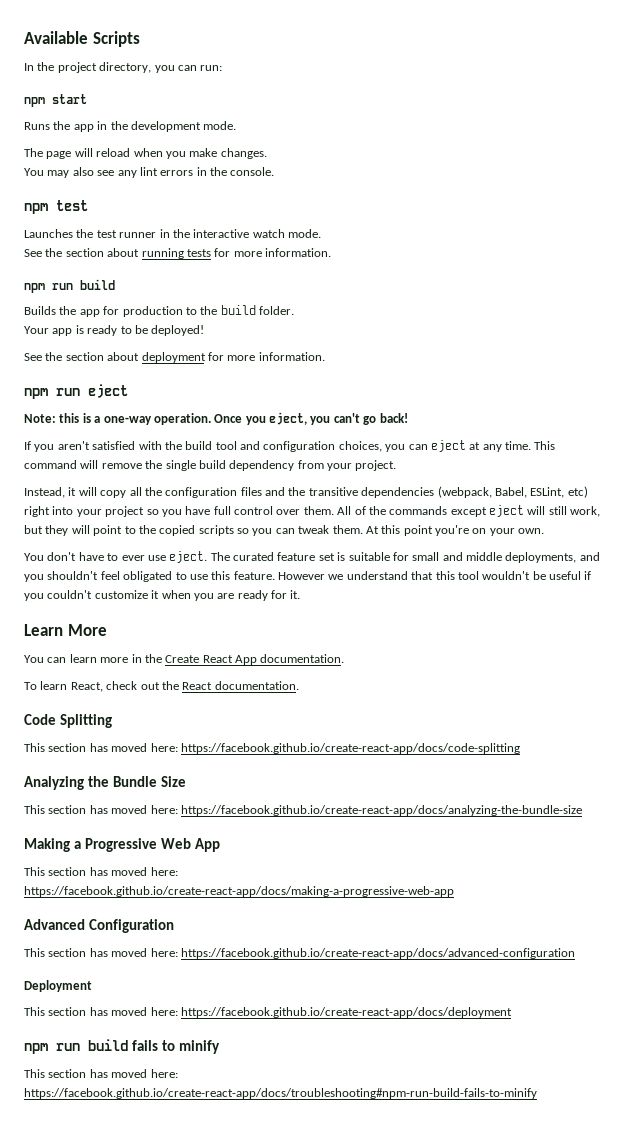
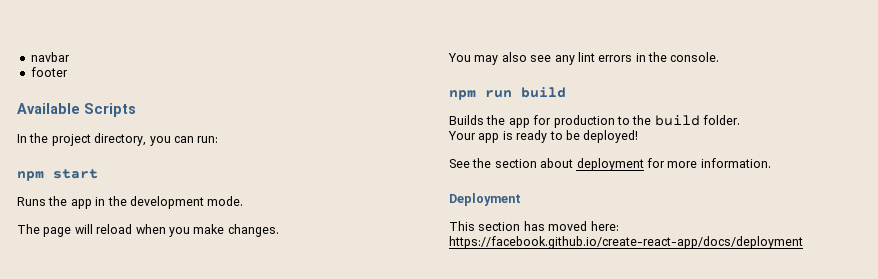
(24, 37) none -> [30,52,70,62] [30,67,68,77] navbar // footer //
[24,200,88,214] [24,229,321,238] [24,248,331,259] // npm test // Launches the test runner in the interactive watch mode. // See the section about running tests for more information. -> (720, 57) none
[24,384,128,399] [24,412,408,425] [24,440,556,452] [24,460,397,471] [24,486,588,498] [24,505,601,517] [24,525,545,536] [24,551,600,563] [24,571,592,582] [24,590,301,601] [24,624,107,636] [24,654,345,665] [24,681,299,692] [24,714,112,728] [24,743,520,754] [24,776,186,790] [24,805,582,816] [24,838,220,852] [24,867,178,876] [24,886,454,897] [24,919,174,933] [24,948,575,959] // npm run eject // Note: this is a one-way operation. Once you eject, you can't go back! // If you aren't satisfied with the build tool and configuration choices, you can eject at any time. This command will remove the single build dependency from your project. // Instead, it will copy all the configuration files and the transitive dependencies (webpack, Babel, ESLint, etc) right into your project so you have full control over them. All of the commands except eject will still work, but they will point to the copied scripts so you can tweak them. At this point you're on your own. // You don't have to ever use eject. The curated feature set is suitable for small and middle deployments, and you shouldn't feel obligated to use this feature. However we understand that this tool wouldn't be useful if you couldn't customize it when you are ready for it. // Learn More // You can learn more in the Create React App documentation. // To learn React, check out the React documentation. // Code Splitting // This section has moved here: https://facebook.github.io/create-react-app/docs/code-splitting // Analyzing the Bundle Size // This section has moved here: https://facebook.github.io/create-react-app/docs/analyzing-the-bundle-size // Making a Progressive Web App // This section has moved here: https://facebook.github.io/create-react-app/docs/making-a-progressive-web-app // Advanced Configuration // This section has moved here: https://facebook.github.io/create-react-app/docs/advanced-configuration -> (771, 163) none
[24,1039,220,1054] [24,1069,178,1078] [24,1088,537,1099] // npm run build fails to minify // This section has moved here: https://facebook.github.io/create-react-app/docs/troubleshooting#npm-run-build-fails-to-minify -> (803, 242) none

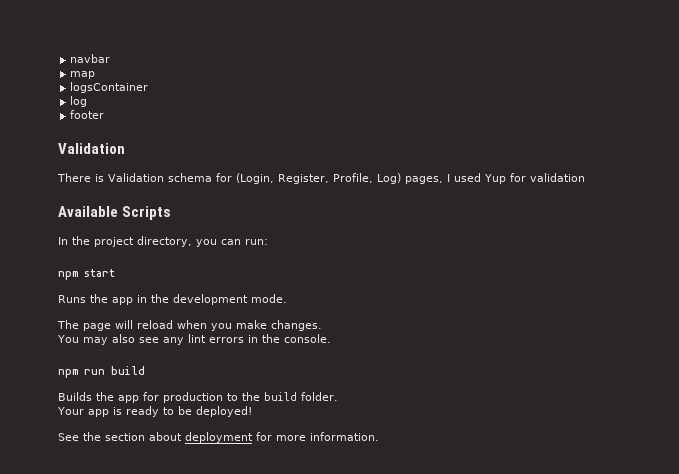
[30,67,68,77] footer -> [70,71,96,79] [70,82,149,93] [70,96,88,107] [70,110,105,119] [58,143,125,154] [57,173,585,184] map // logsContainer // log // footer // Validation // There is Validation schema for (Login, Register, Profile, Log) pages, I used Yup for validation
[449,193,521,206] [449,221,619,231] [449,236,803,249] // Deployment // This section has moved here: https://facebook.github.io/create-react-app/docs/deployment -> (379, 436) none

